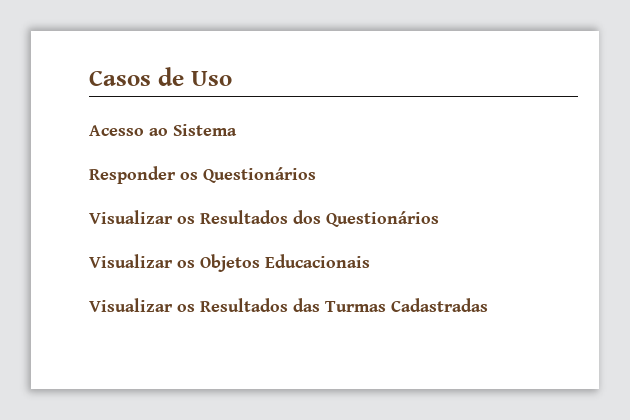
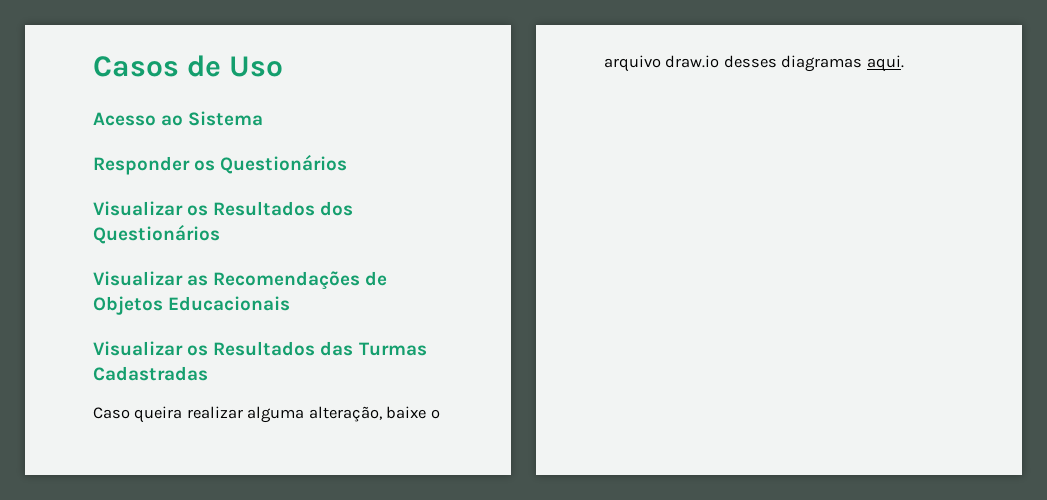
[177,260,195,268] os -> [187,271,388,290] as Recomendações de
(488, 305) none -> [93,406,440,423] [604,55,904,72] // Caso queira realizar alguma alteração, baixe o arquivo draw.io desses diagramas aqui.

